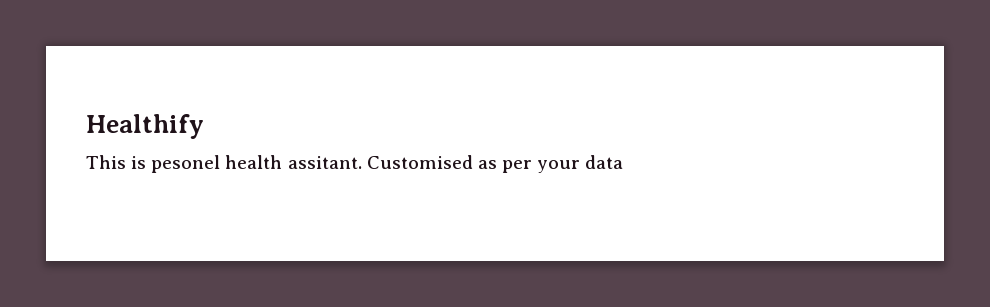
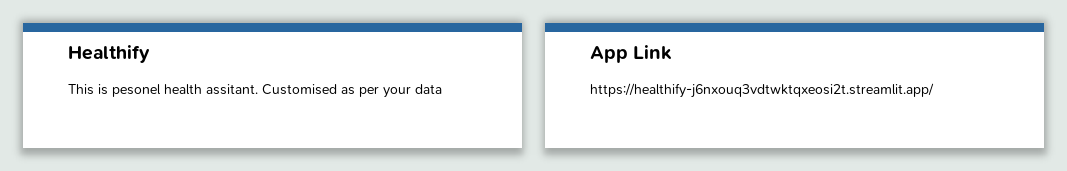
(624, 162) none -> [590,45,673,63] [590,83,934,98] // App Link // https://healthify-j6nxouq3vdtwktqxeosi2t.streamlit.app/

